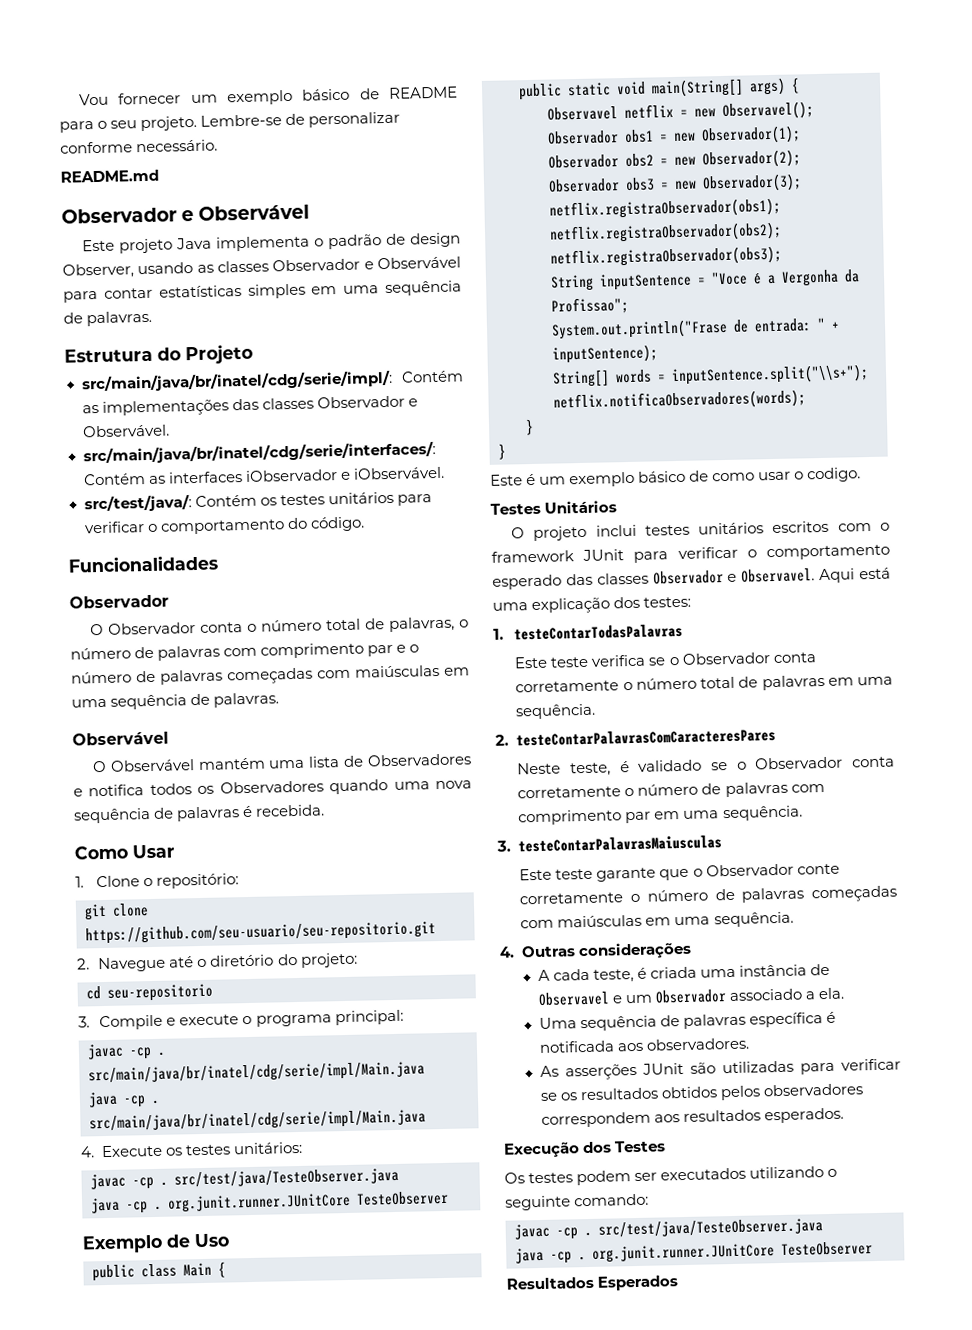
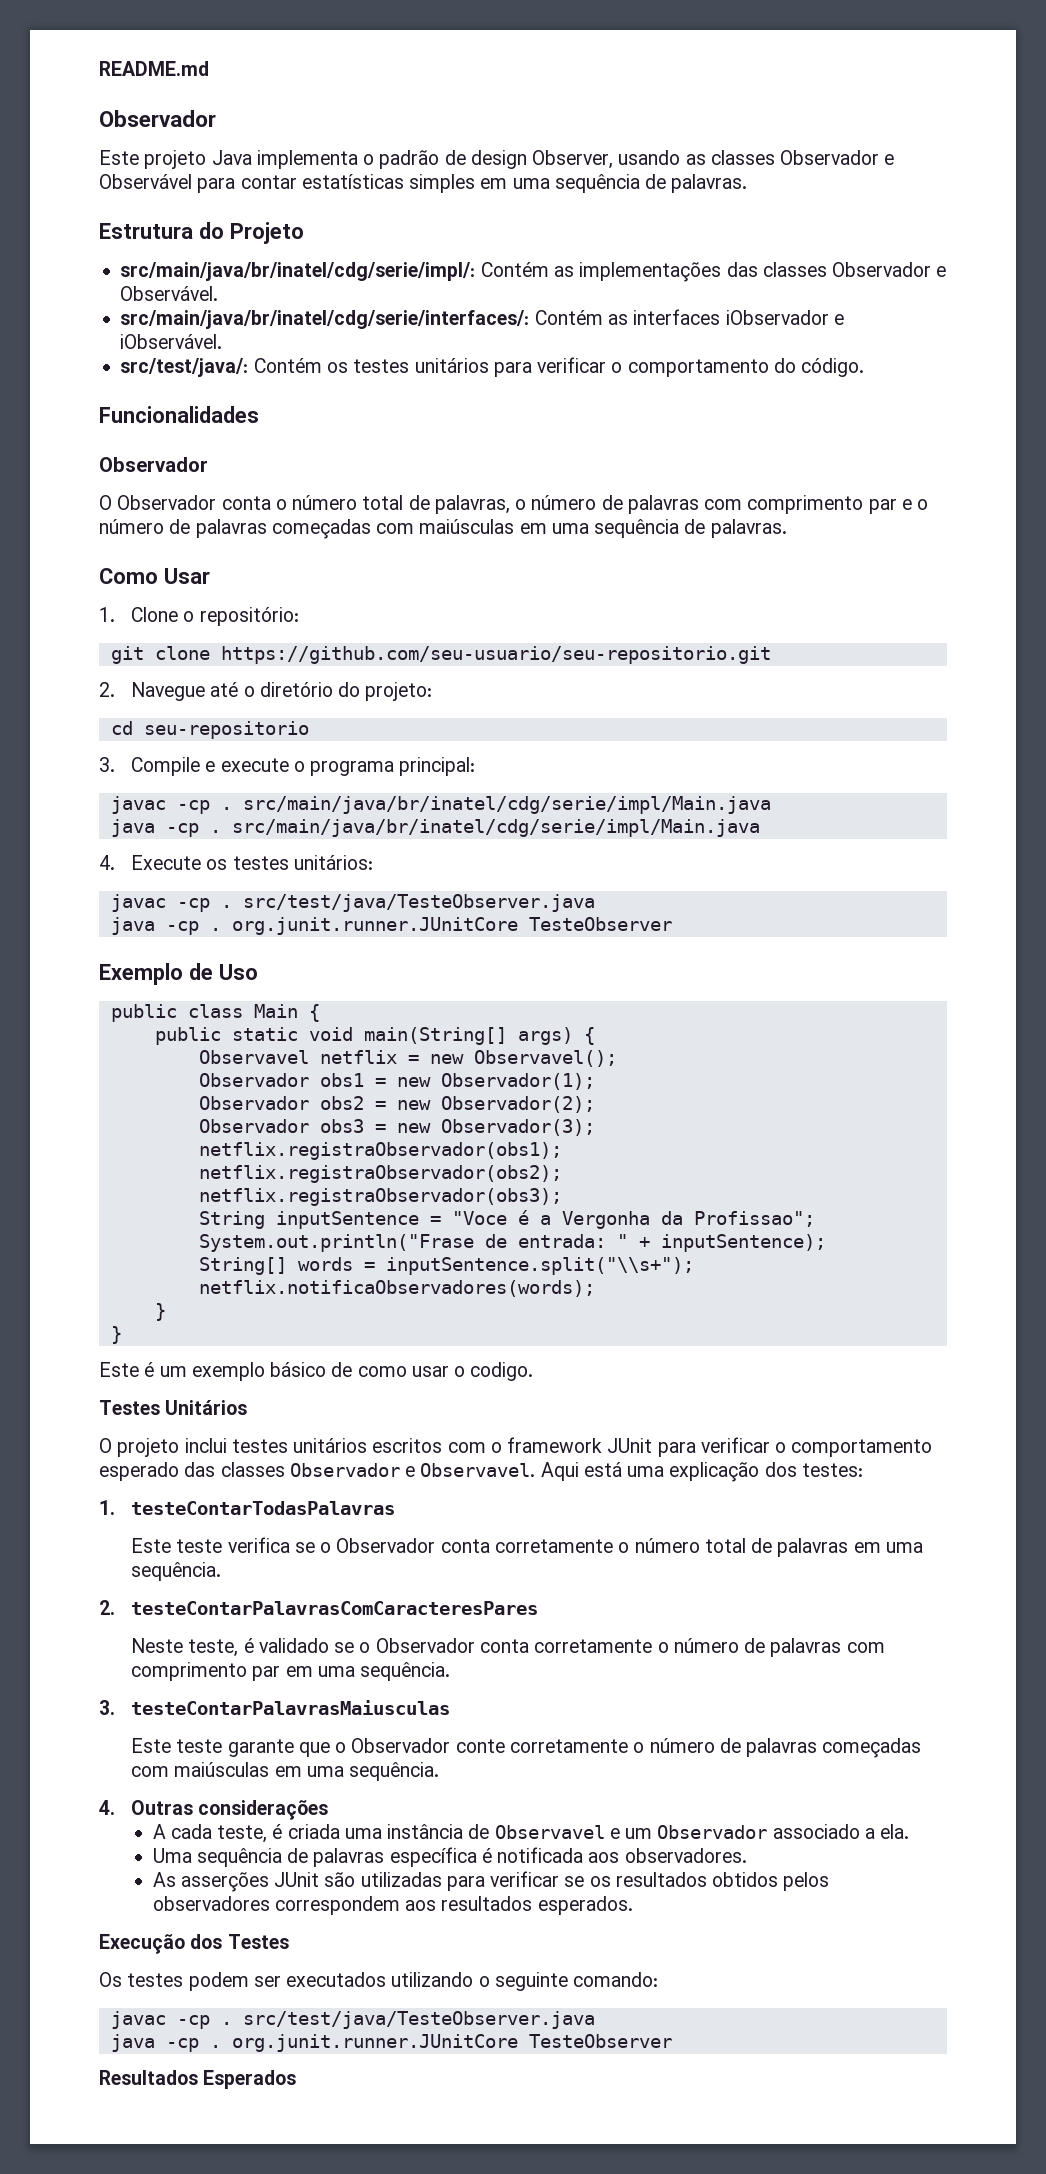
[78,86,458,106] [59,111,401,133] [60,139,219,154] Vou fornecer um exemplo básico de README para o seu projeto. Lembre-se de personalizar conforme necessário. // -> (99, 68) none
[181,204,311,222] e Observável -> (216, 118) none
[72,731,169,746] [91,753,472,773] [73,779,473,797] [73,804,326,824] // Observável // O Observável mantém uma lista de Observadores e notifica todos os Observadores quando uma nova sequência de palavras é recebida. -> (787, 528) none

